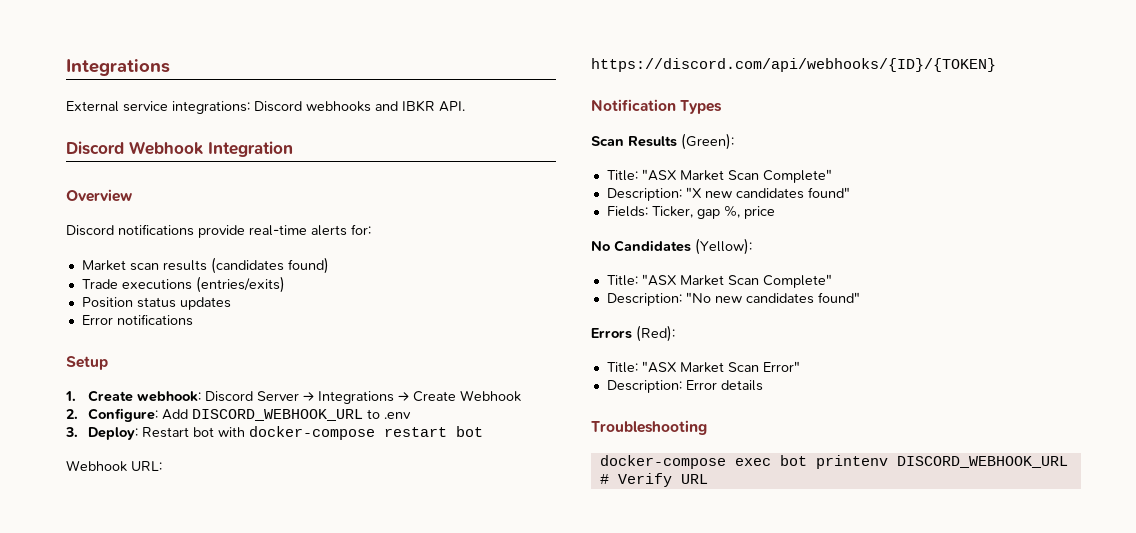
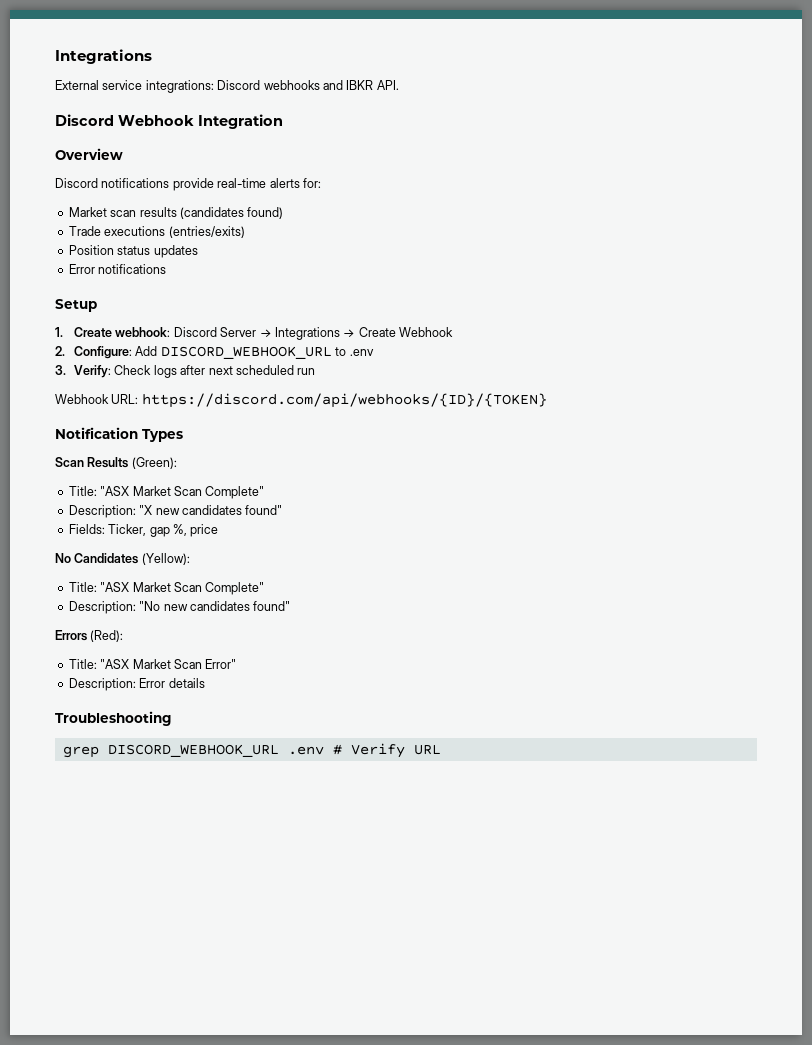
[87,426,483,440] Deploy: Restart bot with docker-compose restart bot -> [74,365,316,378] Verify: Check logs after next scheduled run
[599,455,1068,469] docker-compose exec bot printenv DISCORD_WEBHOOK_URL -> [62,744,324,758] grep DISCORD_WEBHOOK_URL .env

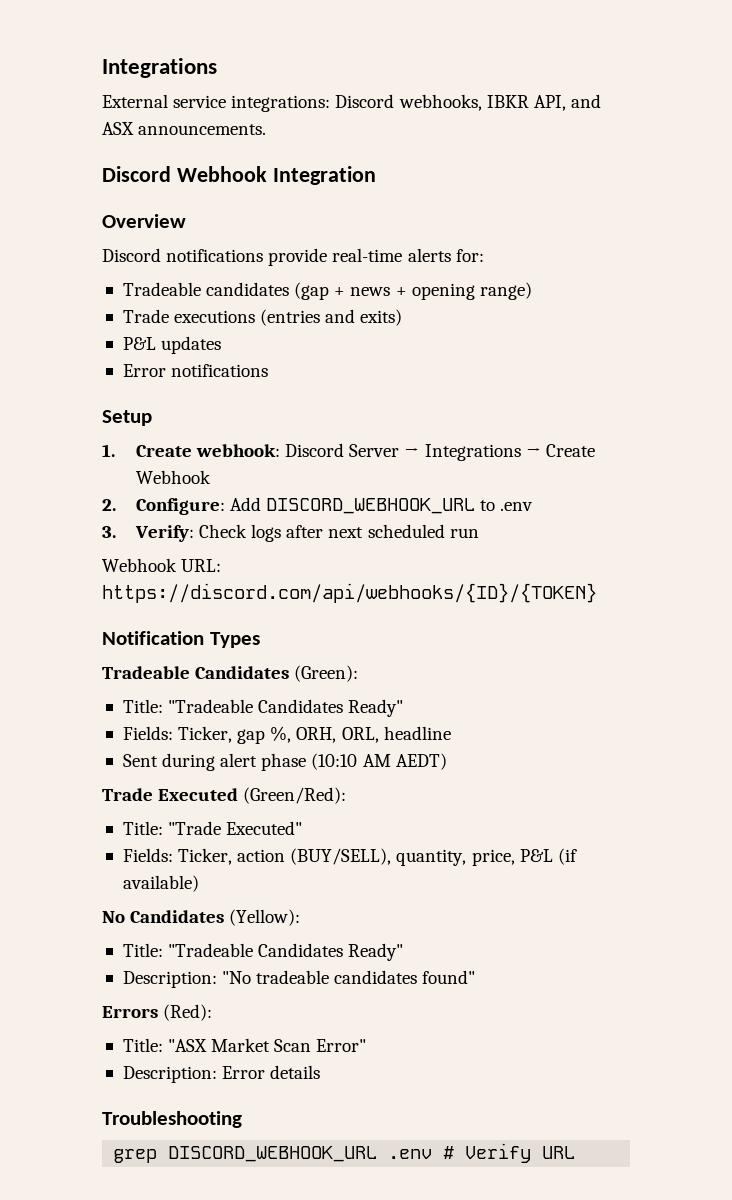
[263,80,399,90] webhooks and IBKR API. -> [398,94,601,111] [102,122,267,135] webhooks, IBKR API, and ASX announcements.
[68,207,284,219] [68,226,245,238] [68,245,151,255] Market scan results (candidates found) // Trade executions (entries/exits) // Position status -> [122,282,532,300] [122,309,403,326] [122,337,156,350] Tradeable candidates (gap + news + opening range) // Trade executions (entries and exits) // P&L
[55,457,129,468] Scan Results -> [102,666,290,679] Tradeable Candidates
[100,486,265,499] [68,505,283,518] [68,524,219,537] "ASX Market Scan Complete" // Description: "X new candidates found" // Fields: Ticker, gap %, price -> [168,699,404,717] [122,726,451,744] [122,753,447,771] [102,787,347,804] [122,821,303,835] [122,848,577,866] [122,875,199,892] "Tradeable Candidates Ready" // Fields: Ticker, gap %, ORH, ORL, headline // Sent during alert phase (10:10 AM AEDT) // Trade Executed (Green/Red): // Title: "Trade Executed" // Fields: Ticker, action (BUY/SELL), quantity, price, P&L (if available)
[100,582,265,595] "ASX Market Scan Complete" -> [168,943,404,961] "Tradeable Candidates Ready"
[163,604,188,611] new -> [256,970,330,984] tradeable

